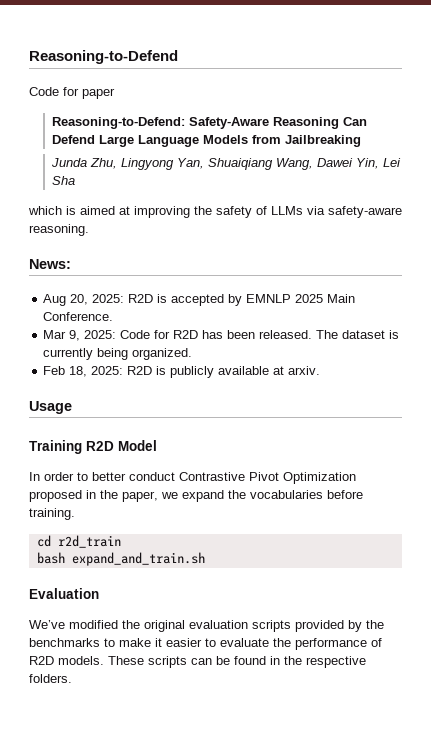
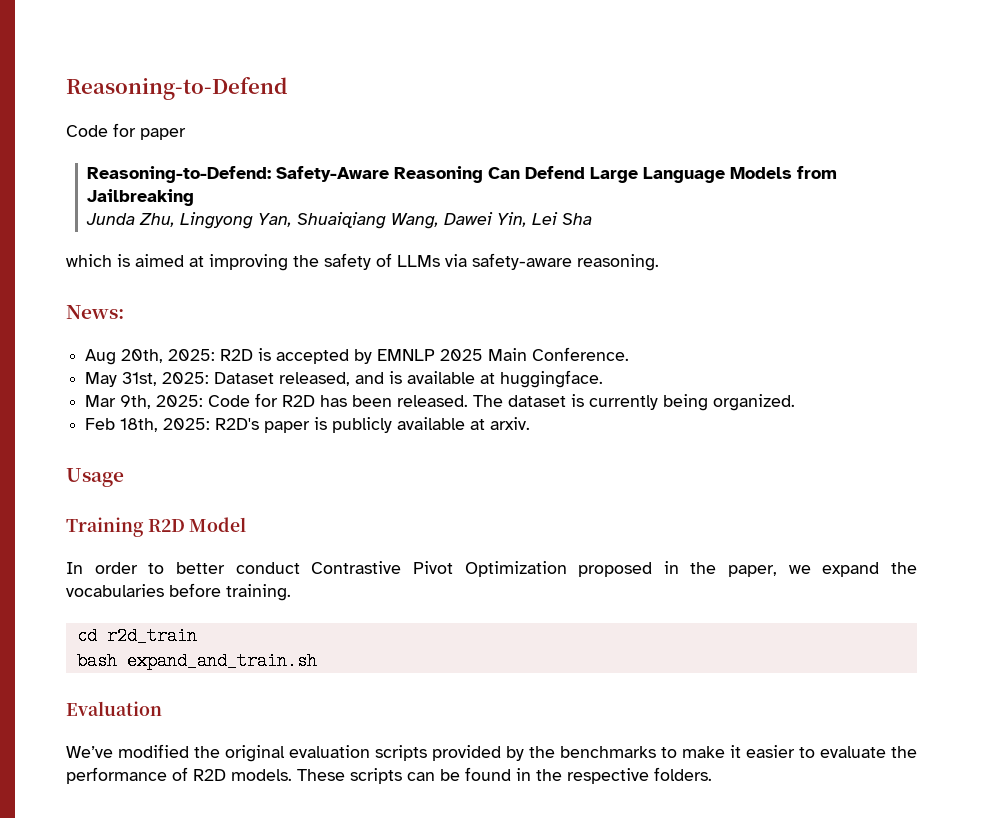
[70,294,89,305] 20, -> [121,349,164,363] 20th,
(114, 316) none -> [85,370,604,388] // May 31st, 2025: Dataset released, and is available at huggingface.
[69,330,81,341] 9, -> [120,395,152,409] 9th,
[69,366,153,377] 18, 2025: R2D -> [120,418,311,433] 18th, 2025: R2D's paper

